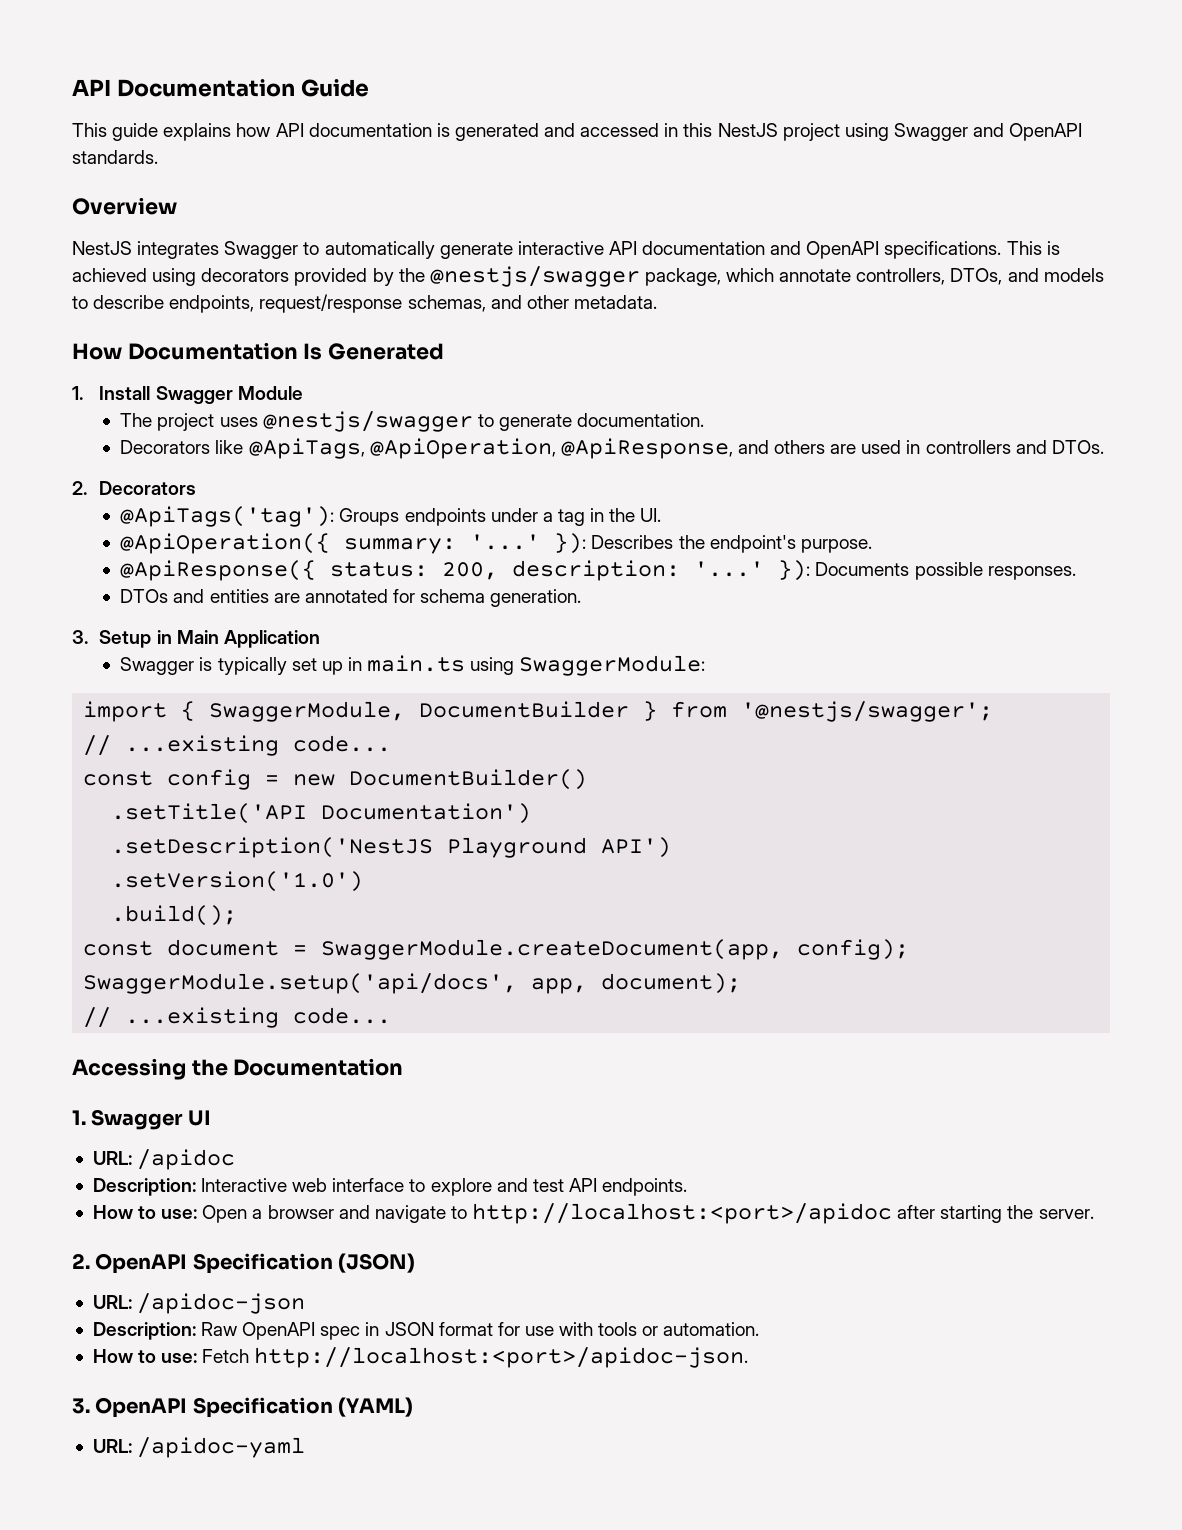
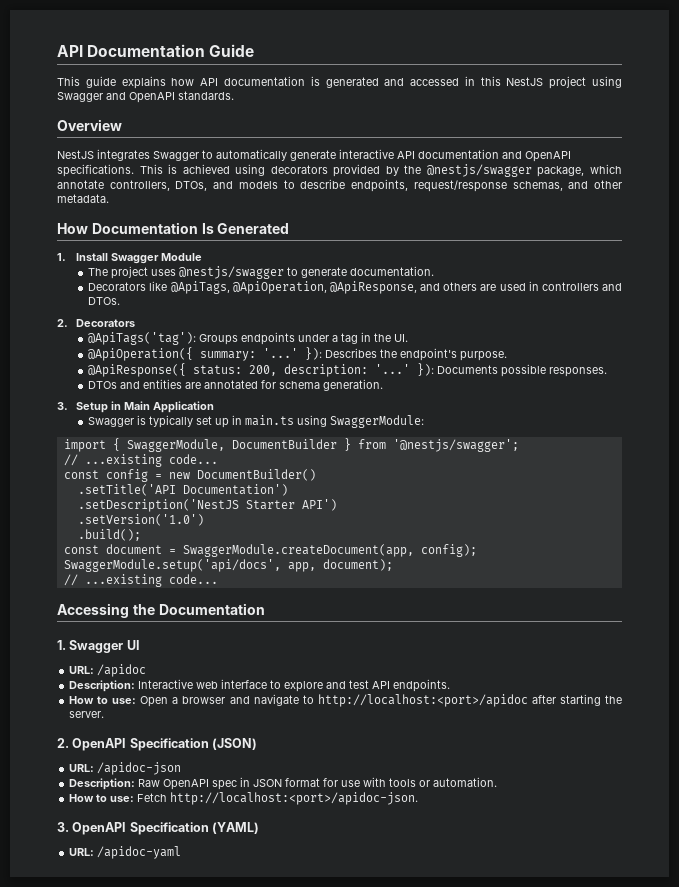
[447,837,588,858] Playground -> [245,500,295,510] Starter

